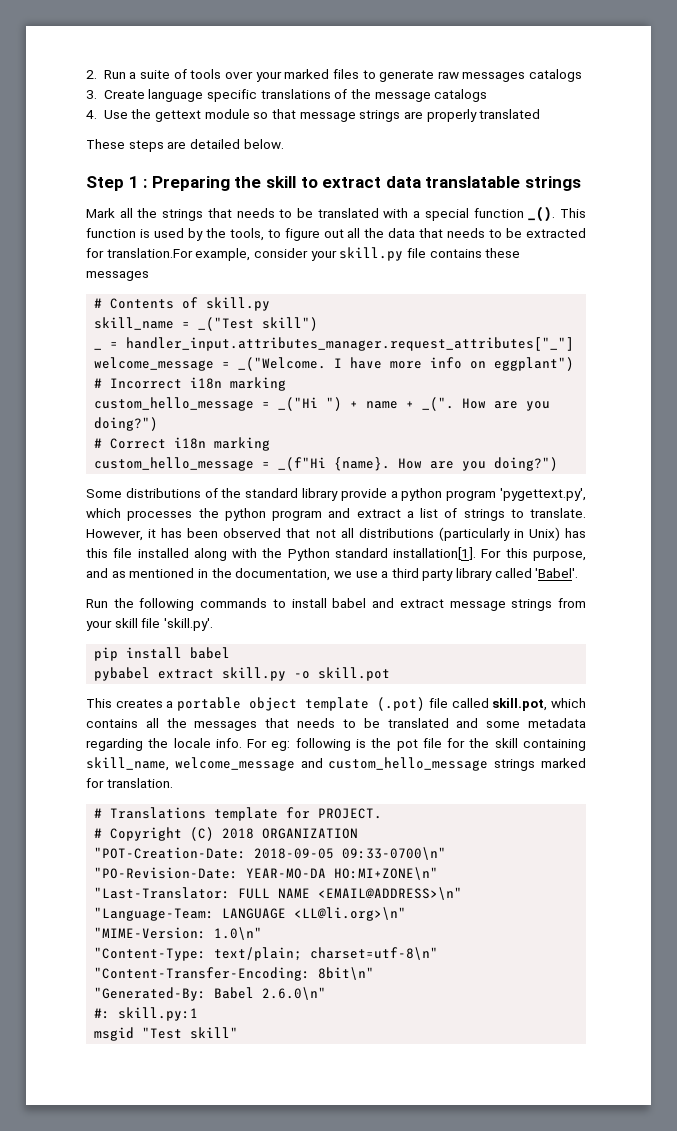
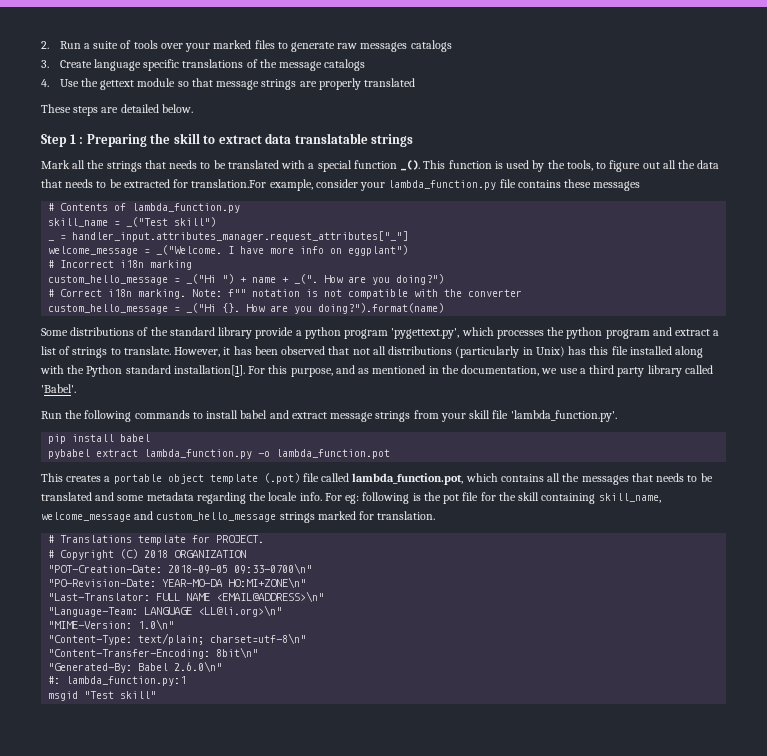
[339,247,404,261] skill.py -> [388,180,497,190] lambda_function.py
[206,297,271,311] skill.py -> [132,203,241,213] lambda_function.py
[214,437,271,451] [94,457,559,471] marking // custom_hello_message = _(f"Hi {name}. How are you doing?") -> [138,289,523,299] [48,303,445,314] marking. Note: f"" notation is not compatible with the converter // custom_hello_message = _("Hi {}. How are you doing?").format(name)
[163,618,213,631] 'skill.py'. -> [510,410,617,422] 'lambda_function.py'.
[222,667,391,681] skill.py -o skill.pot -> [144,449,391,459] lambda_function.py -o lambda_function.pot
[492,698,548,711] skill.pot, -> [352,473,464,485] lambda_function.pot,
[118,1007,199,1021] skill.py:1 -> [66,676,187,686] lambda_function.py:1

